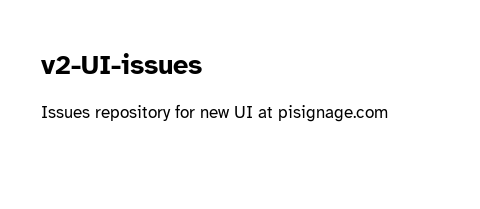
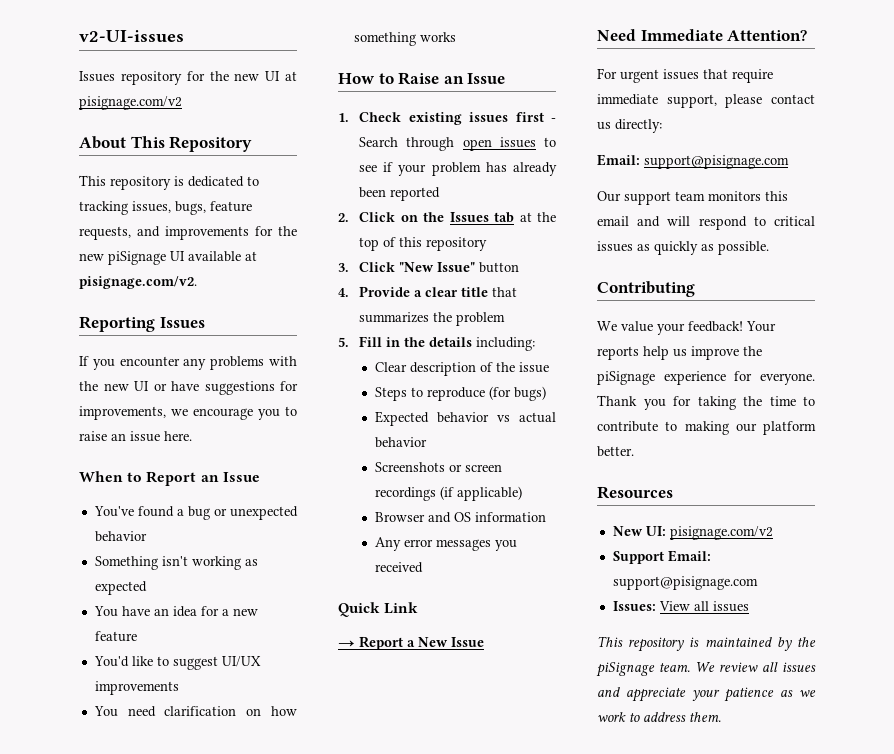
(195, 111) none -> [209,71,229,81] the
[278,105,388,122] pisignage.com -> [79,96,182,110] [79,136,253,152] [79,175,259,190] [79,201,252,215] [79,226,297,240] [79,251,257,265] [79,276,197,289] [79,316,205,332] [79,356,297,370] [79,381,298,395] [79,406,297,420] [79,431,192,442] [79,471,260,486] [93,506,298,520] [94,531,147,542] [94,556,258,570] [94,581,147,595] [93,606,258,617] [94,631,137,642] [93,656,261,670] [94,681,179,695] [93,706,297,717] [353,32,456,46] [338,72,506,85] [338,112,556,125] [359,137,556,151] [359,162,557,176] [359,187,441,201] [338,212,556,223] [359,237,488,251] [338,262,520,273] [338,286,518,297] [359,312,506,326] [338,336,536,351] [374,362,549,376] [374,386,546,401] [374,411,556,426] [374,437,427,448] [374,462,502,472] [374,486,522,501] [374,512,546,523] [374,537,517,551] [374,562,423,573] [338,602,419,617] [338,636,484,650] [597,29,808,41] [597,68,773,83] [597,94,815,108] [597,119,662,133] [597,154,789,169] [597,191,788,205] [597,216,815,230] [597,241,769,255] [597,281,695,297] [597,321,776,335] [597,346,762,360] [597,371,815,385] [597,395,815,410] [597,421,816,435] [597,446,634,457] [597,486,673,499] [612,526,773,540] [612,550,711,564] [612,576,758,590] [612,601,749,612] [597,636,816,652] [596,662,816,677] [597,687,816,702] [597,712,721,722] pisignage.com/v2 // About This Repository // This repository is dedicated to tracking issues, bugs, feature requests, and improvements for the new piSignage UI available at pisignage.com/v2. // Reporting Issues // If you encounter any problems with the new UI or have suggestions for improvements, we encourage you to raise an issue here. // When to Report an Issue // You've found a bug or unexpected behavior // Something isn't working as expected // You have an idea for a new feature // You'd like to suggest UI/UX improvements // You need clarification on how something works // How to Raise an Issue // 1. Check existing issues first - Search through open issues to see if your problem has already been reported // 2. Click on the Issues tab at the top of this repository // 3. Click "New Issue" button // 4. Provide a clear title that summarizes the problem // 5. Fill in the details including: // Clear description of the issue // Steps to reproduce (for bugs) // Expected behavior vs actual behavior // Screenshots or screen recordings (if applicable) // Browser and OS information // Any error messages you received // Quick Link // → Report a New Issue // Need Immediate Attention? // For urgent issues that require immediate support, please contact us directly: // Email: support@pisignage.com // Our support team monitors this email and will respond to critical issues as quickly as possible. // Contributing // We value your feedback! Your reports help us improve the piSignage experience for everyone. Thank you for taking the time to contribute to making our platform better. // Resources // New UI: pisignage.com/v2 // Support Email: support@pisignage.com // Issues: View all issues // This repository is maintained by the piSignage team. We review all issues and appreciate your patience as we work to address them.

